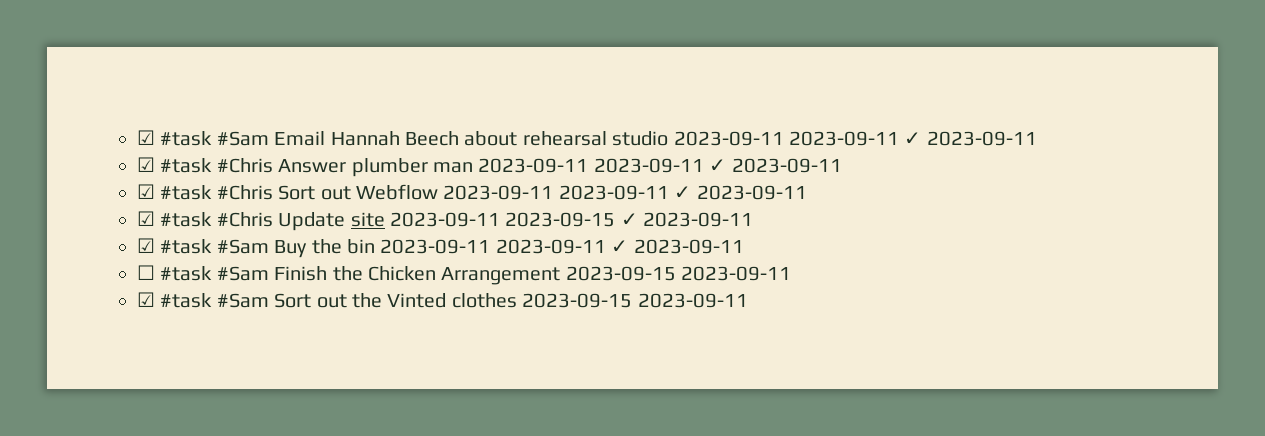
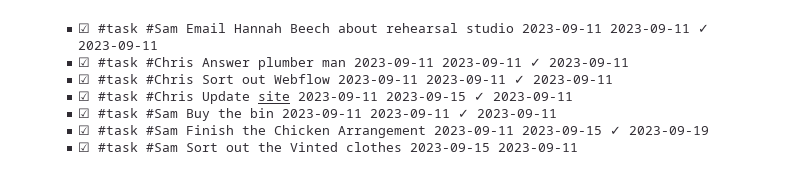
[137,265,155,280] ☐ -> [78,125,91,135] ☑
[565,266,792,281] 2023-09-15 2023-09-11 -> [434,126,710,135] 2023-09-11 2023-09-15 ✓ 2023-09-19

